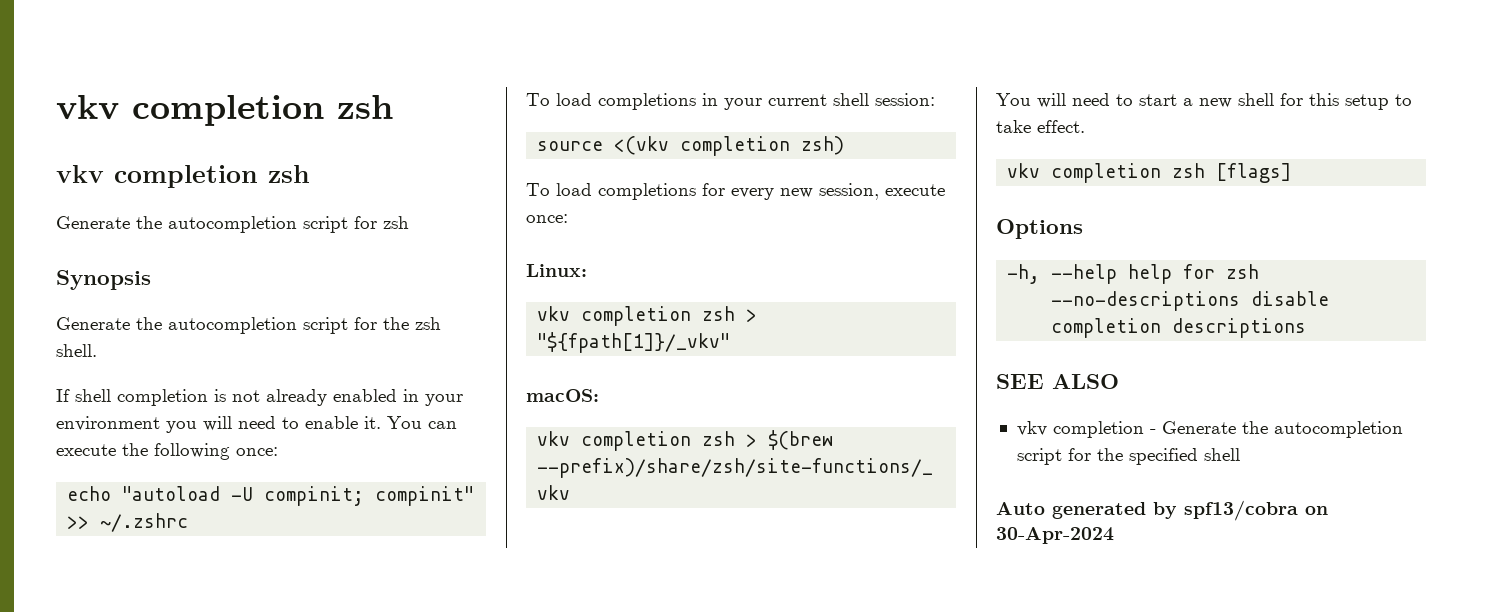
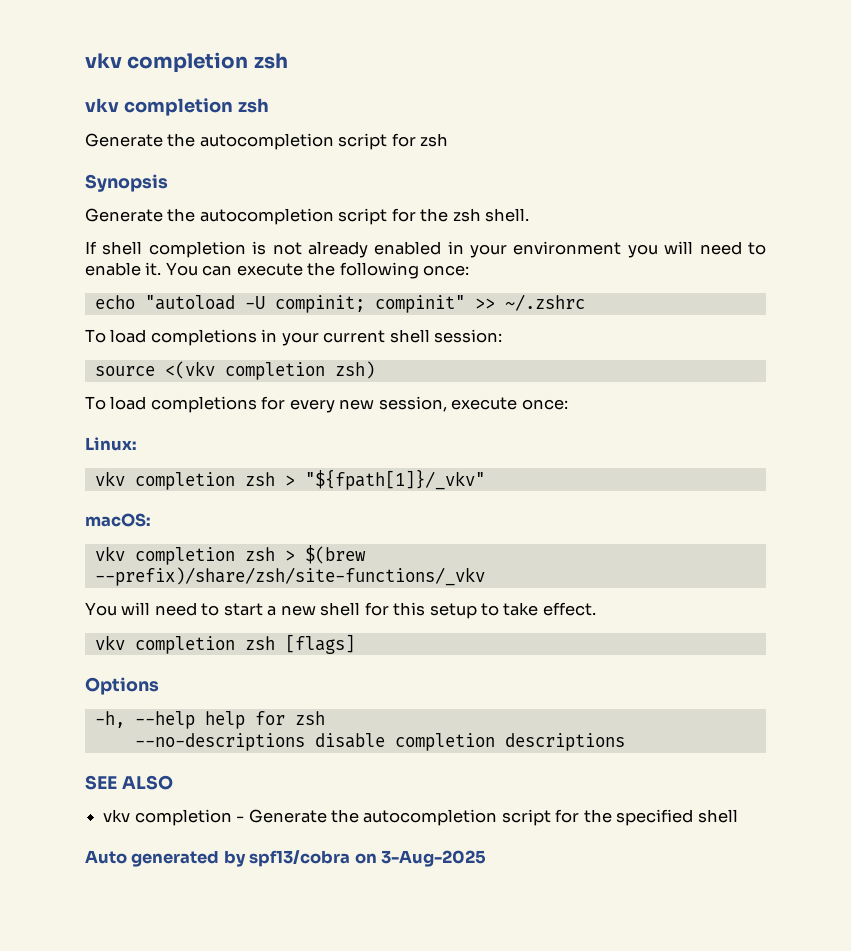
[996,527,1114,544] 30-Apr-2024 -> [381,850,487,867] 3-Aug-2025

